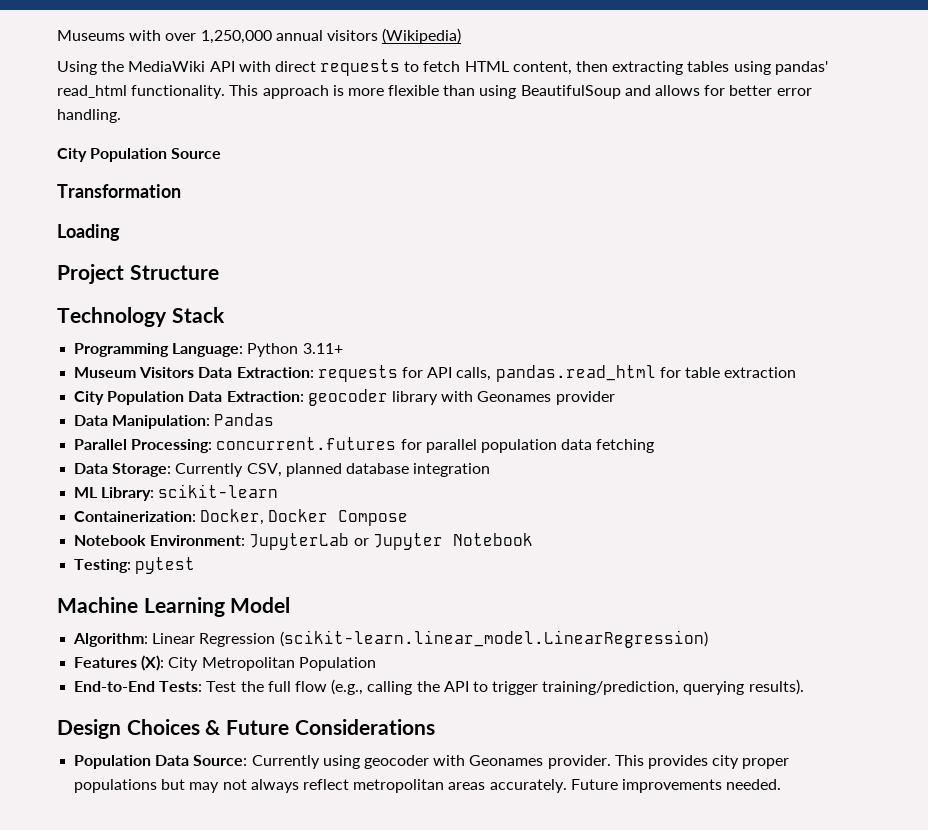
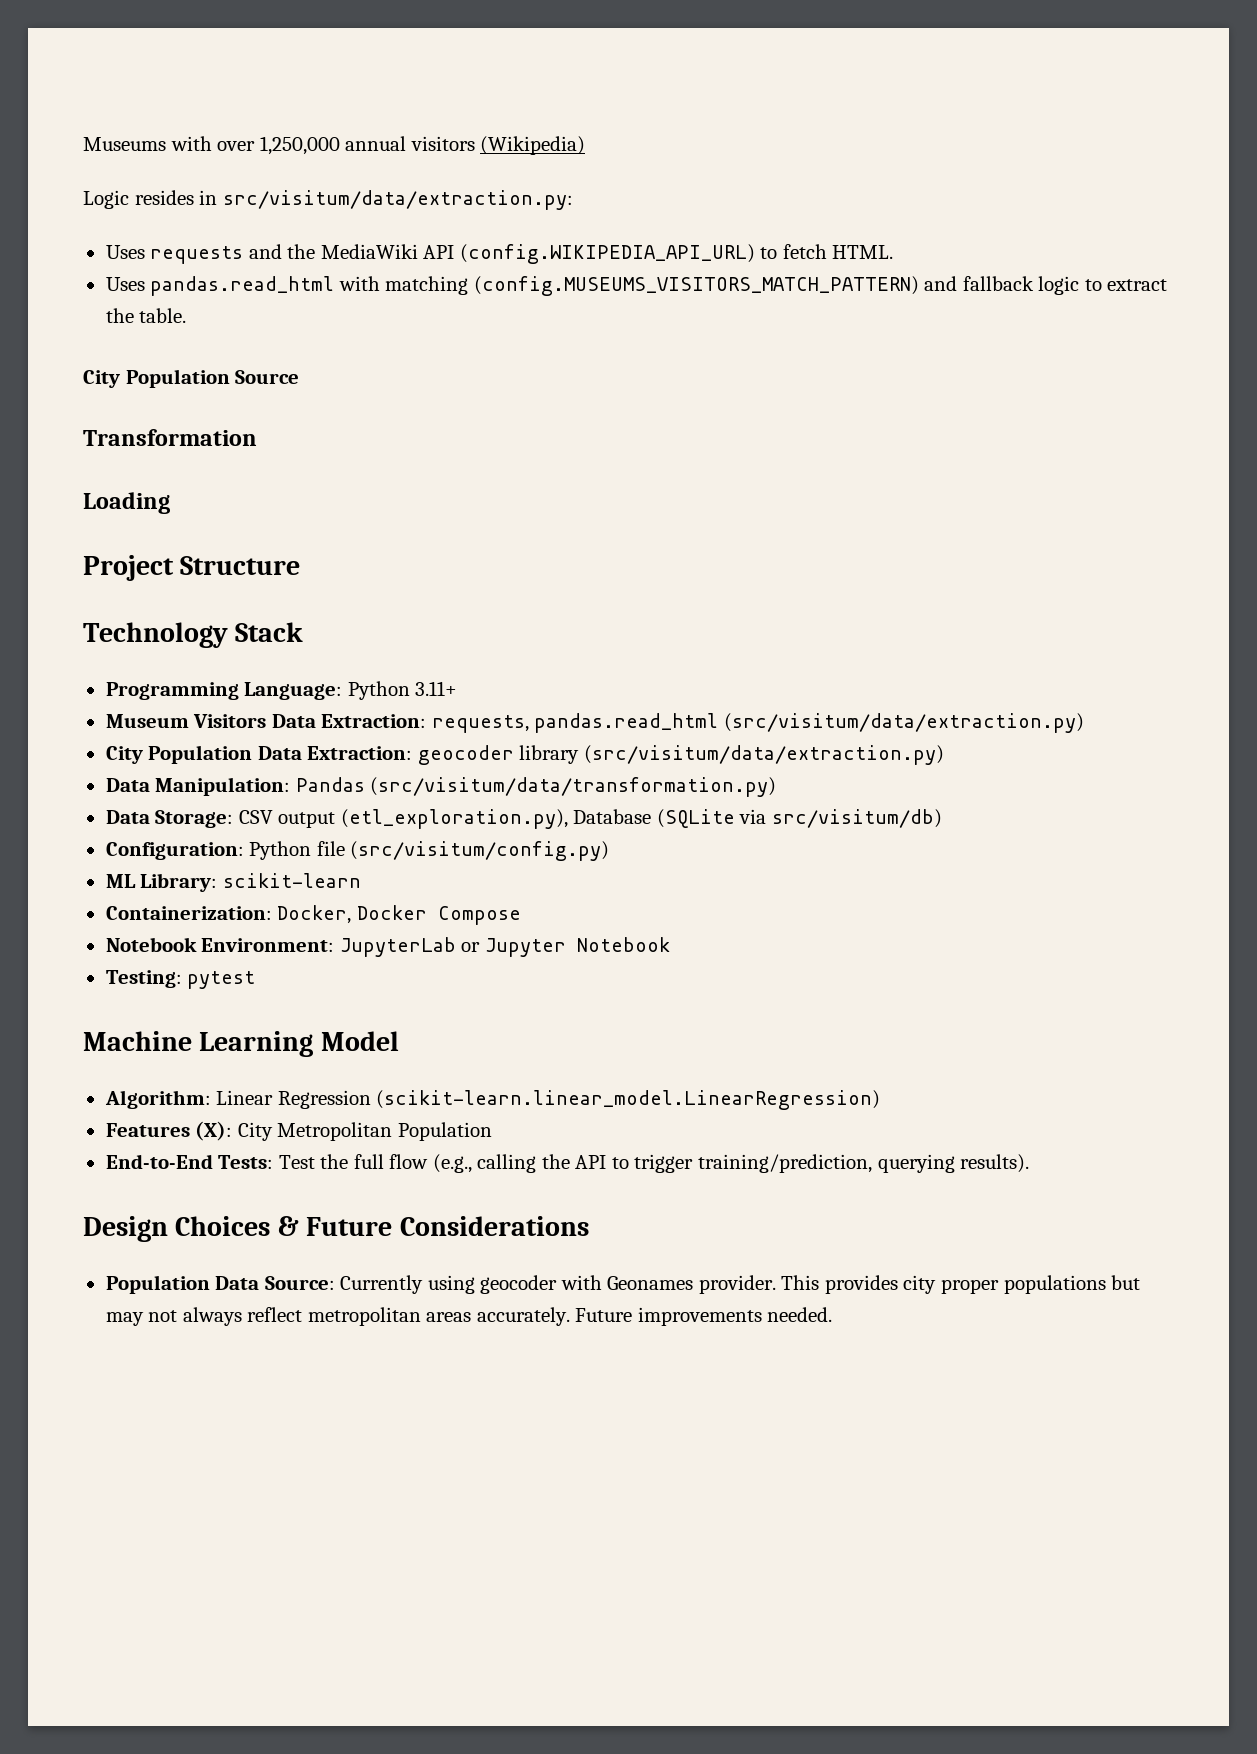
[57,59,828,76] [57,85,812,99] [57,109,121,123] Using the MediaWiki API with direct requests to fetch HTML content, then extracting tables using pandas' read_html functionality. This approach is more flexible than using BeautifulSoup and allows for better error handling. -> [83,190,573,210] [105,244,894,264] [105,276,1168,296] [105,308,187,323] Logic resides in src/visitum/data/extraction.py: // Uses requests and the MediaWiki API (config.WIKIPEDIA_API_URL) to fetch HTML. // Uses pandas.read_html with matching (config.MUSEUMS_VISITORS_MATCH_PATTERN) and fallback logic to extract the table.
[317,365,797,382] requests for API calls, pandas.read_html for table extraction -> [431,713,1084,733] requests, pandas.read_html (src/visitum/data/extraction.py)
[441,391,615,405] with Geonames provider -> [583,745,944,765] (src/visitum/data/extraction.py)
[74,437,655,453] [74,463,491,477] // Parallel Processing: concurrent.futures for parallel population data fetching // Data Storage: Currently CSV, planned database integration -> [370,777,777,797] [105,809,942,829] [105,841,610,861] (src/visitum/data/transformation.py) // Data Storage: CSV output (etl_exploration.py), Database (SQLite via src/visitum/db) // Configuration: Python file (src/visitum/config.py)

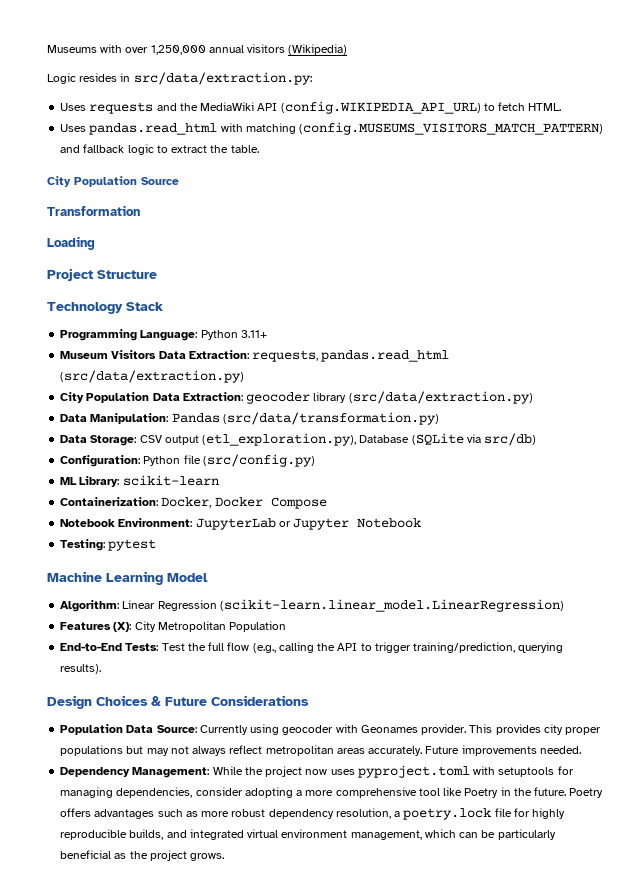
[222,190,573,210] src/visitum/data/extraction.py: -> [133,72,312,85] src/data/extraction.py:
[723,713,1084,733] (src/visitum/data/extraction.py) -> [60,370,245,383] (src/data/extraction.py)
[583,745,944,765] (src/visitum/data/extraction.py) -> [348,391,533,404] (src/data/extraction.py)
[370,777,777,797] (src/visitum/data/transformation.py) -> [222,412,439,425] (src/data/transformation.py)
[771,809,942,828] src/visitum/db) -> [484,433,537,446] src/db)
[350,841,610,861] (src/visitum/config.py) -> [202,454,315,467] (src/config.py)
(833, 1314) none -> [60,765,574,778] [60,787,604,798] [60,808,566,820] [60,829,556,840] [60,850,225,861] // Dependency Management: While the project now uses pyproject.toml with setuptools for managing dependencies, consider adopting a more comprehensive tool like Poetry in the future. Poetry offers advantages such as more robust dependency resolution, a poetry.lock file for highly reproducible builds, and integrated virtual environment management, which can be particularly beneficial as the project grows.

